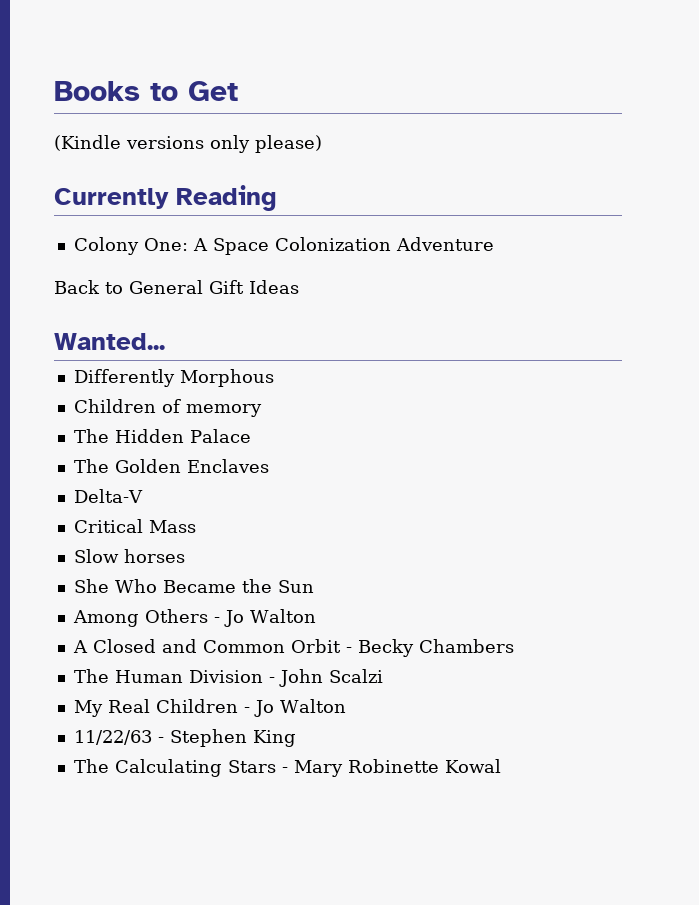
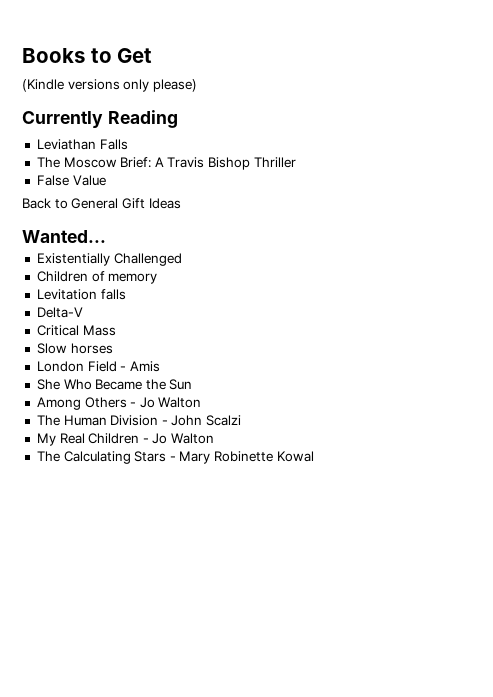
[73,237,494,255] Colony One: A Space Colonization Adventure -> [36,139,128,150] [36,157,296,170] [36,175,106,186] Leviathan Falls // The Moscow Brief: A Travis Bishop Thriller // False Value
[73,369,274,387] Differently Morphous -> [36,253,182,266] Existentially Challenged
[73,429,251,443] [73,459,269,473] The Hidden Palace // The Golden Enclaves -> [36,289,126,300] Levitation falls
(185, 556) none -> [36,361,160,372] // London Field - Amis
[72,639,514,657] // A Closed and Common Orbit - Becky Chambers -> (202, 402) none
[73,729,296,747] // 11/22/63 - Stephen King -> (215, 438) none

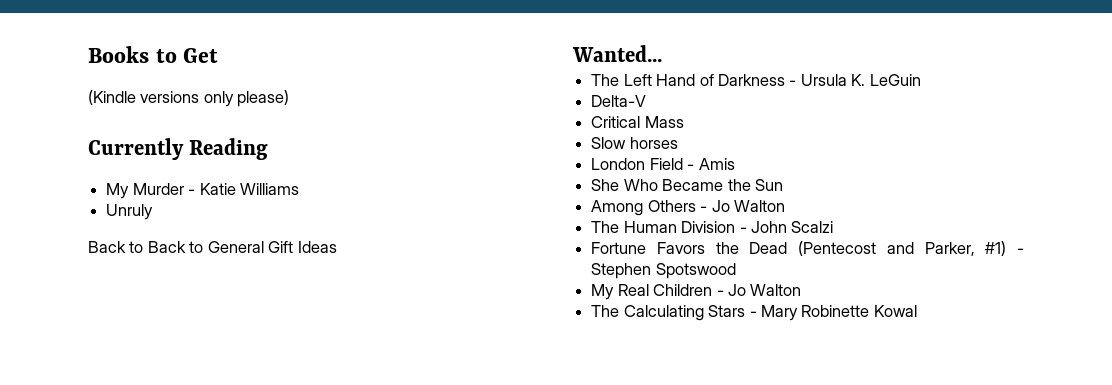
[36,139,128,150] [36,157,296,170] [36,175,106,186] Leviathan Falls // The Moscow Brief: A Travis Bishop Thriller // False Value // -> [106,183,299,199] [106,204,154,220] [88,241,144,253] My Murder - Katie Williams // Unruly // Back to
[36,253,182,266] [36,271,158,284] [36,289,126,300] Existentially Challenged // Children of memory // Levitation falls -> [591,74,921,86] The Left Hand of Darkness - Ursula K. LeGuin
(242, 420) none -> [591,241,1024,256] [591,263,736,279] // Fortune Favors the Dead (Pentecost and Parker, #1) - Stephen Spotswood

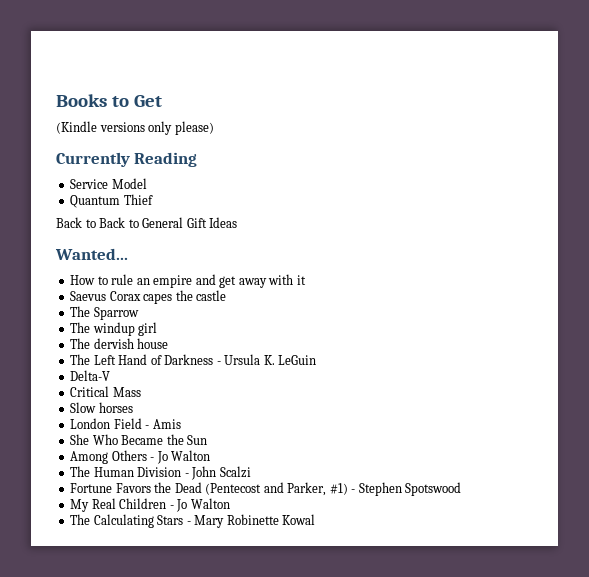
[106,183,299,199] [106,204,154,220] My Murder - Katie Williams // Unruly -> [70,178,147,189] [70,194,153,208] Service Model // Quantum Thief
(662, 53) none -> [70,274,306,288] [70,290,227,304] [70,306,139,320] [70,322,158,336] [70,338,169,349] // How to rule an empire and get away with it // Saevus Corax capes the castle // The Sparrow // The windup girl // The dervish house

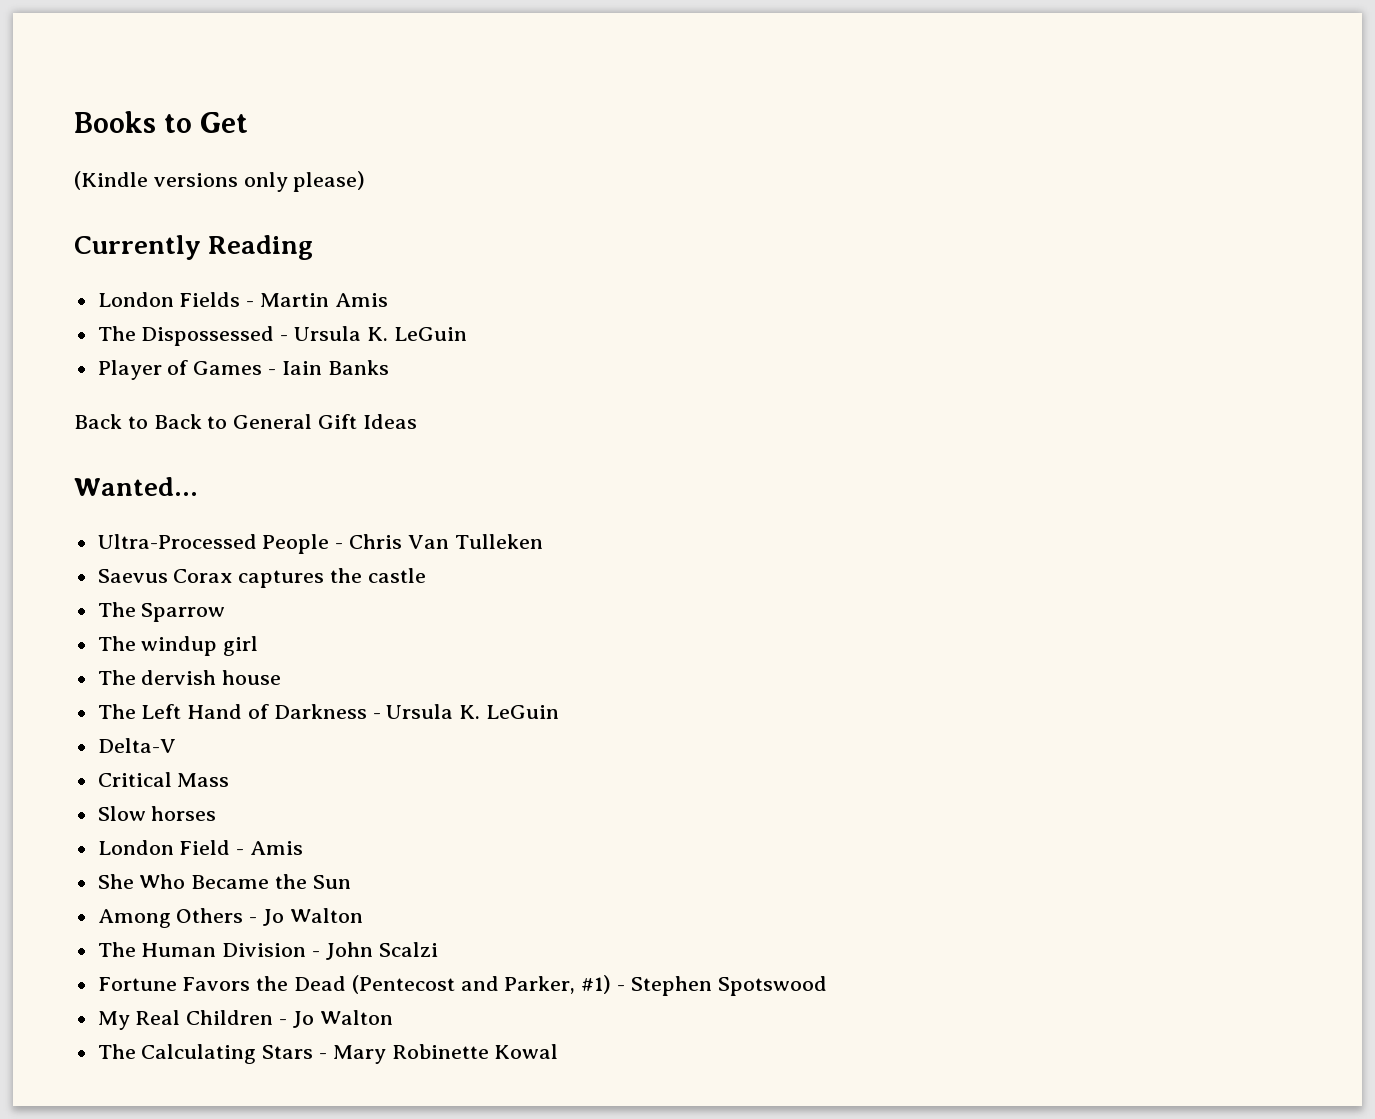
[70,178,147,189] [70,194,153,208] Service Model // Quantum Thief -> [97,292,388,307] [97,326,467,346] [97,360,389,380] London Fields - Martin Amis // The Dispossessed - Ursula K. LeGuin // Player of Games - Iain Banks
[70,274,306,288] How to rule an empire and get away with it -> [97,534,543,554] Ultra-Processed People - Chris Van Tulleken
[143,293,173,304] capes -> [238,570,325,588] captures

